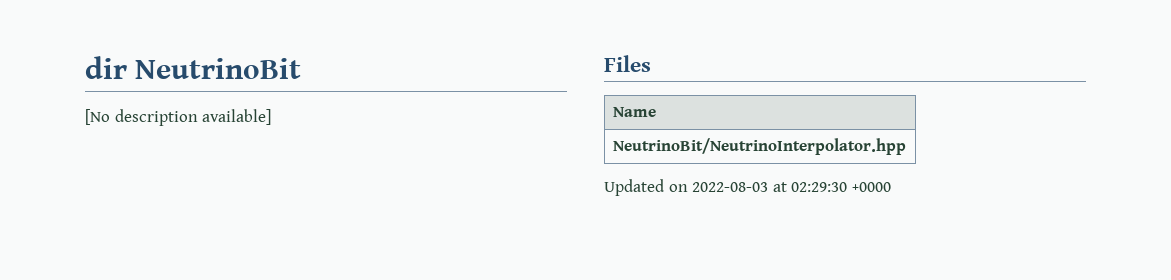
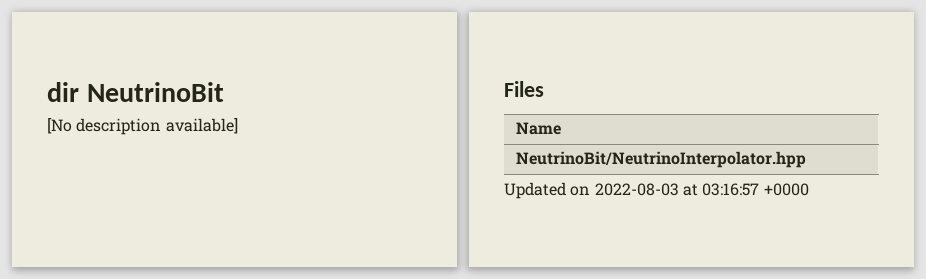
[791,182,848,192] 02:29:30 -> [702,183,760,196] 03:16:57

